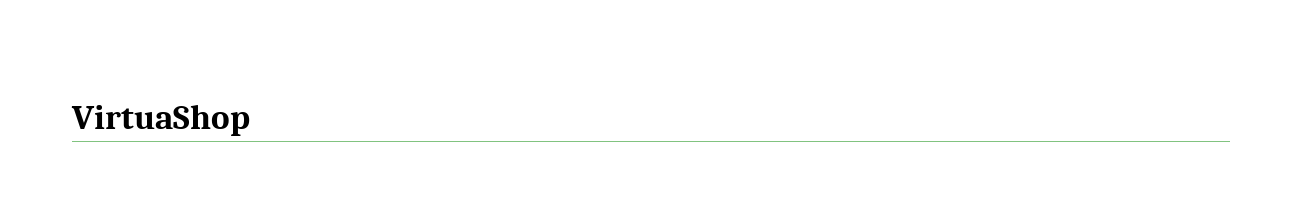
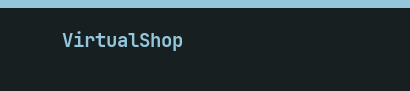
[71,104,250,136] VirtuaShop -> [62,31,183,51] VirtualShop

